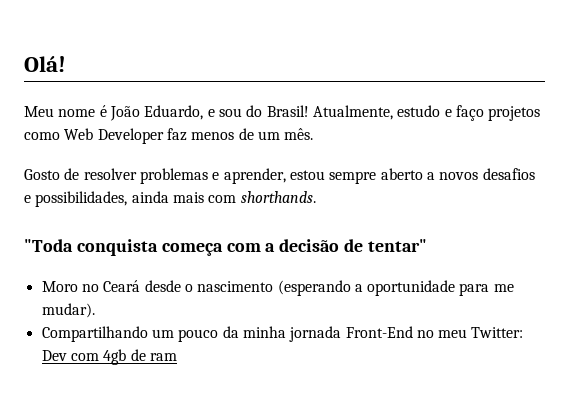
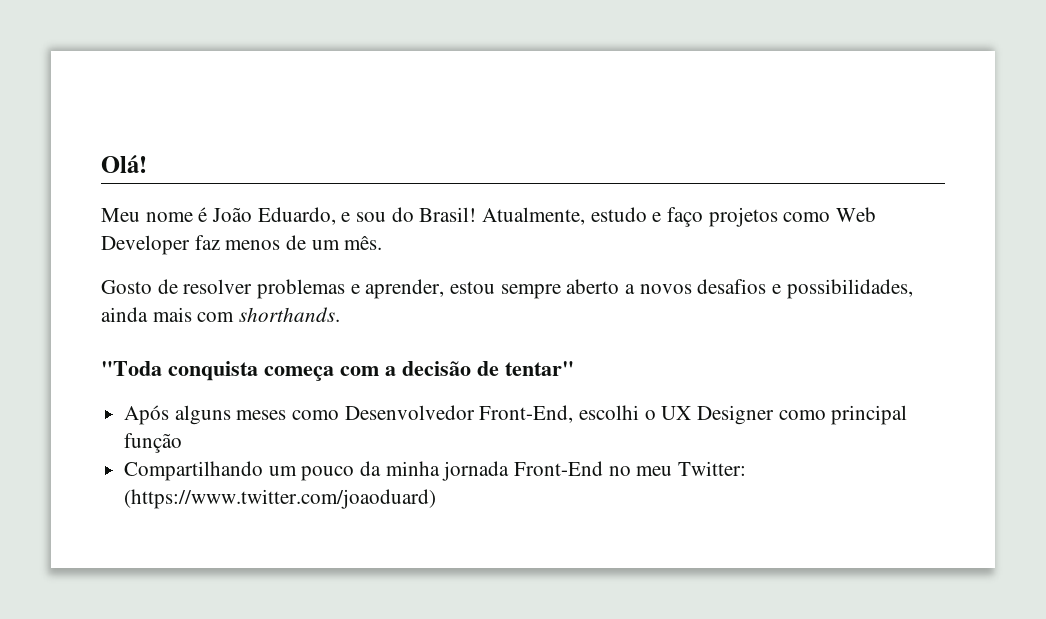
[41,280,514,296] [41,303,95,318] Moro no Ceará desde o nascimento (esperando a oportunidade para me mudar). -> [124,405,908,425] [124,433,183,453] Após alguns meses como Desenvolvedor Front-End, escolhi o UX Designer como principal função
[41,349,177,365] Dev com 4gb de ram -> [124,489,437,509] (https://www.twitter.com/joaoduard)

